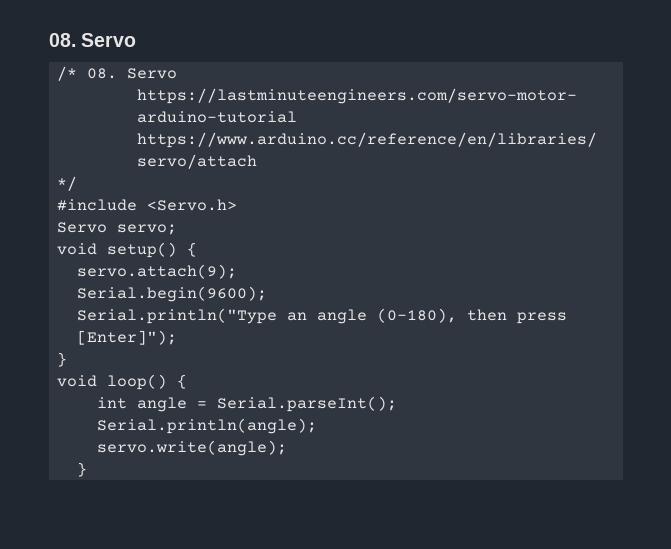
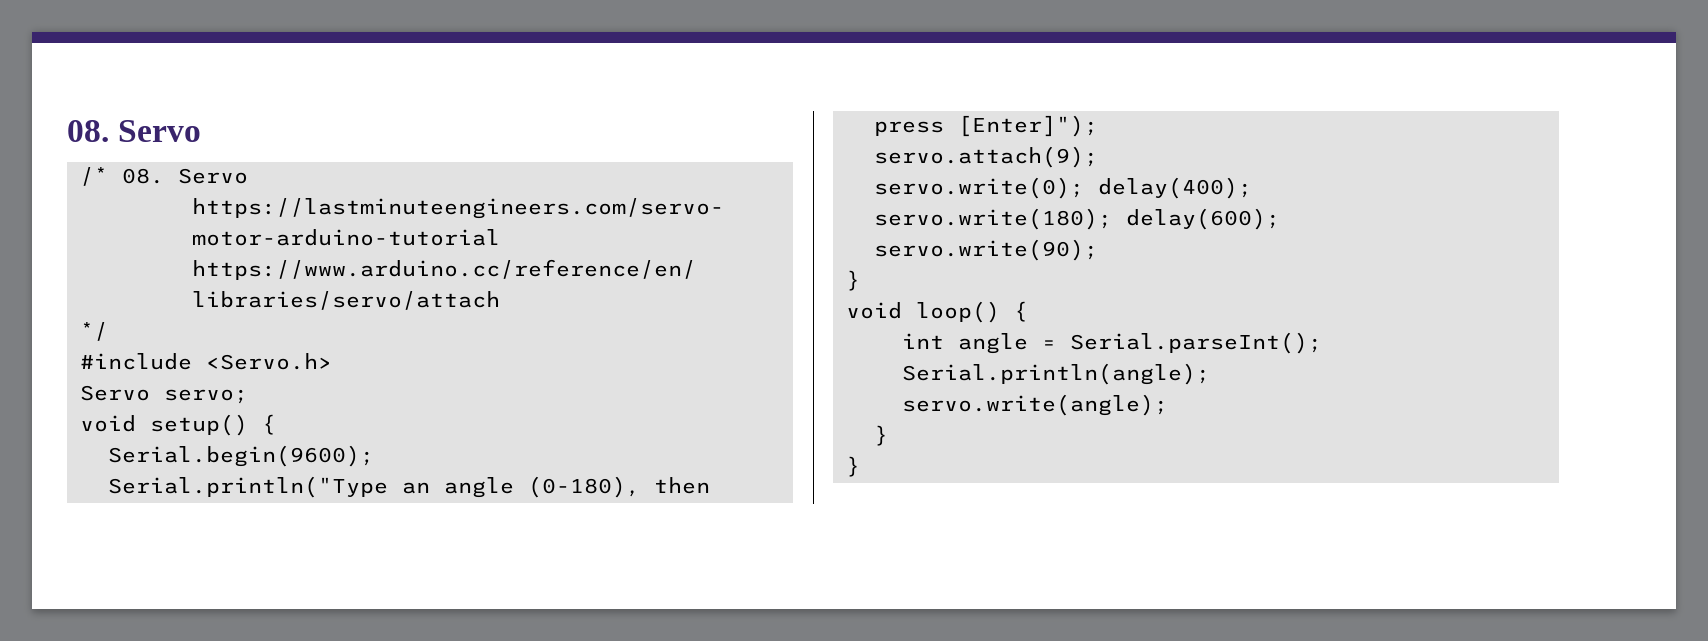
[77,264,238,279] // servo.attach(9); -> (276, 424) none
(178, 337) none -> [873,146,1098,168] [873,177,1252,199] [873,208,1280,230] [873,239,1098,261] // servo.attach(9); // servo.write(0); delay(400); // servo.write(180); delay(600); // servo.write(90);
(88, 469) none -> [845,456,860,477] // }

